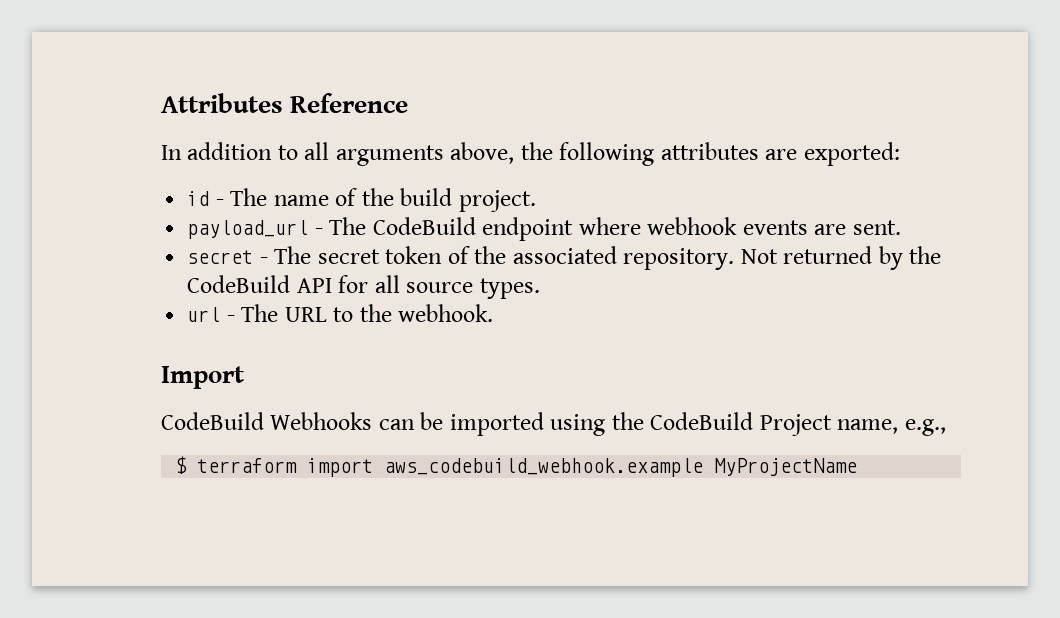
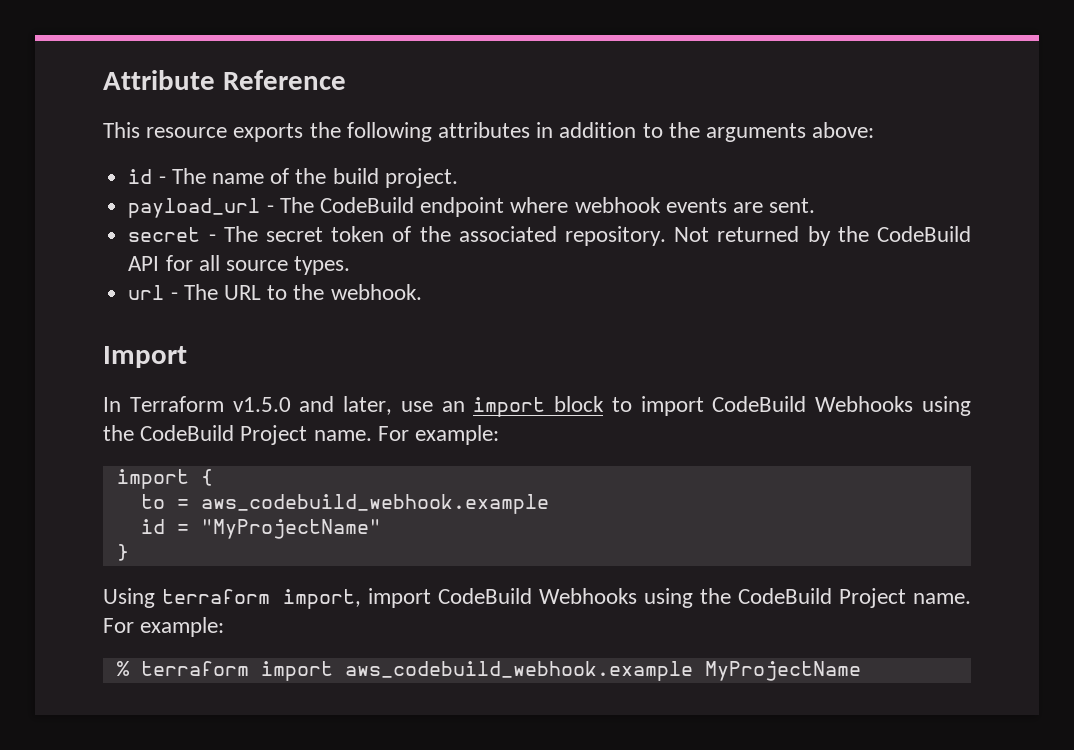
[161,93,283,113] Attributes -> [103,70,215,90] Attribute
[161,142,900,166] In addition to all arguments above, the following attributes are exported: -> [103,122,875,142] This resource exports the following attributes in addition to the arguments above:
[161,412,946,436] [175,456,188,474] CodeBuild Webhooks can be imported using the CodeBuild Project name, e.g., // $ -> [103,396,971,417] [103,425,500,445] [116,469,213,489] [140,494,549,514] [140,519,381,539] [116,544,129,561] [103,588,972,609] [103,617,225,637] [116,661,130,676] In Terraform v1.5.0 and later, use an import block to import CodeBuild Webhooks using the CodeBuild Project name. For example: // import { // to = aws_codebuild_webhook.example // id = "MyProjectName" // } // Using terraform import, import CodeBuild Webhooks using the CodeBuild Project name. For example: // %

